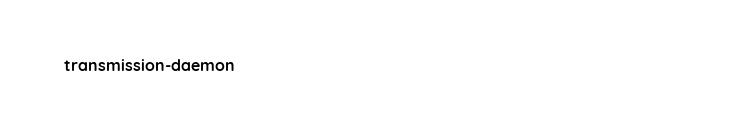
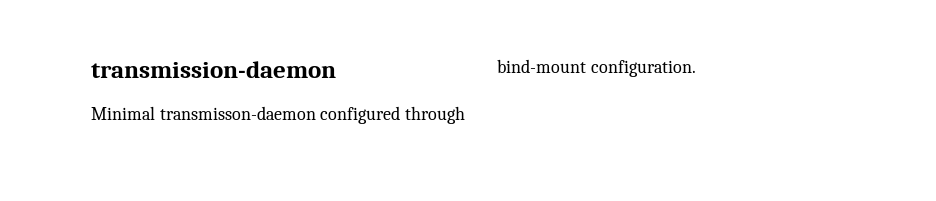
(235, 65) none -> [91,106,466,124] [497,59,696,77] // Minimal transmisson-daemon configured through bind-mount configuration.

